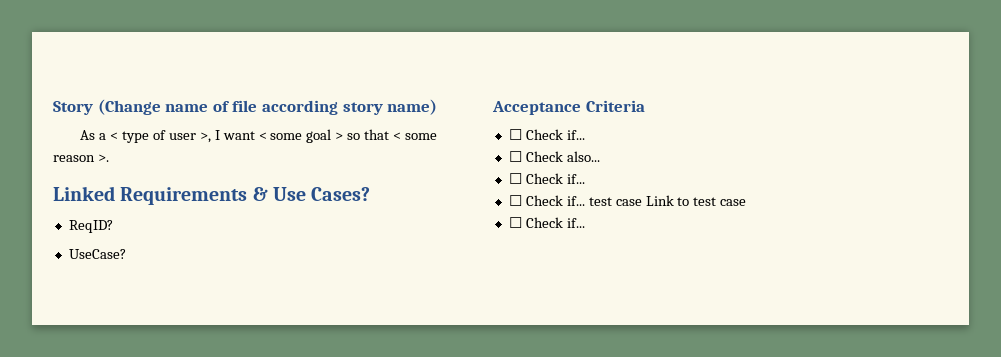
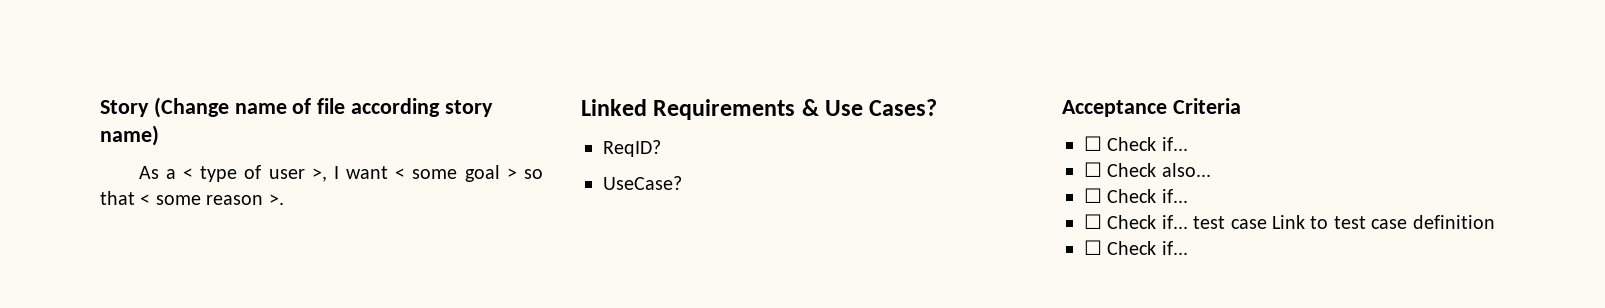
(747, 202) none -> [1412,215,1495,229] definition

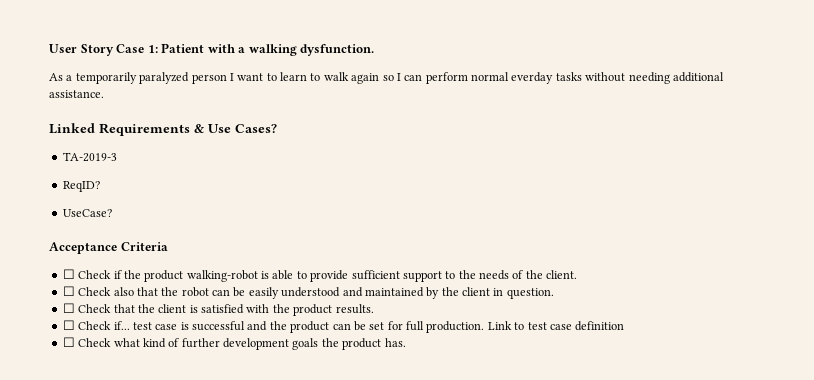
[100,97,493,118] [100,125,159,146] [138,165,544,182] [100,191,284,205] Story (Change name of file according story name) // As a < type of user >, I want < some goal > so that < some reason >. -> [49,43,375,56] [49,72,724,84] [49,90,104,98] User Story Case 1: Patient with a walking dysfunction. // As a temporarily paralyzed person I want to learn to walk again so I can perform normal everday tasks without needing additional assistance.
(938, 107) none -> [62,152,117,162] // TA-2019-3
[1161,137,1188,151] [1084,162,1211,177] [1084,188,1188,203] if... // ☐ Check also... // ☐ Check if... -> [113,270,578,282] [62,286,554,299] [62,303,374,316] if the product walking-robot is able to provide sufficient support to the needs of the client. // ☐ Check also that the robot can be easily understood and maintained by the client in question. // ☐ Check that the client is satisfied with the product results.
(1267, 224) none -> [180,321,485,333] is successful and the product can be set for full production.
[1161,241,1188,255] if... -> [113,338,406,350] what kind of further development goals the product has.

